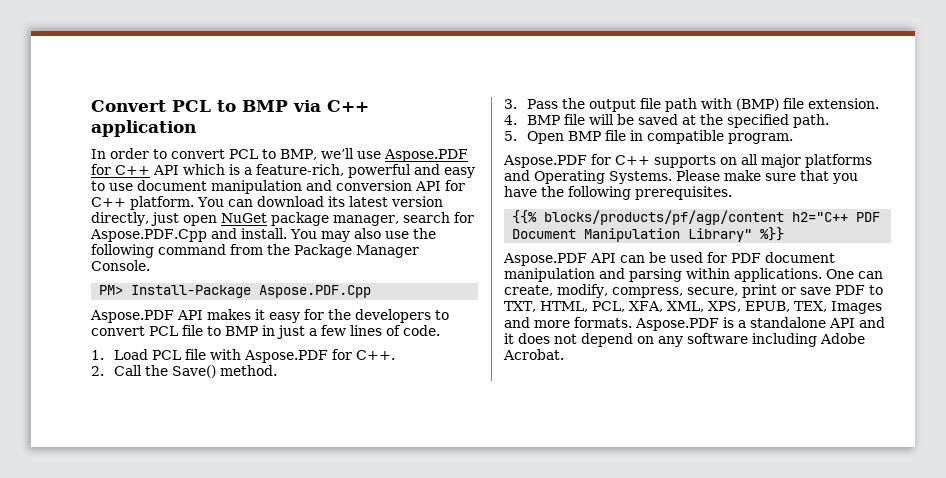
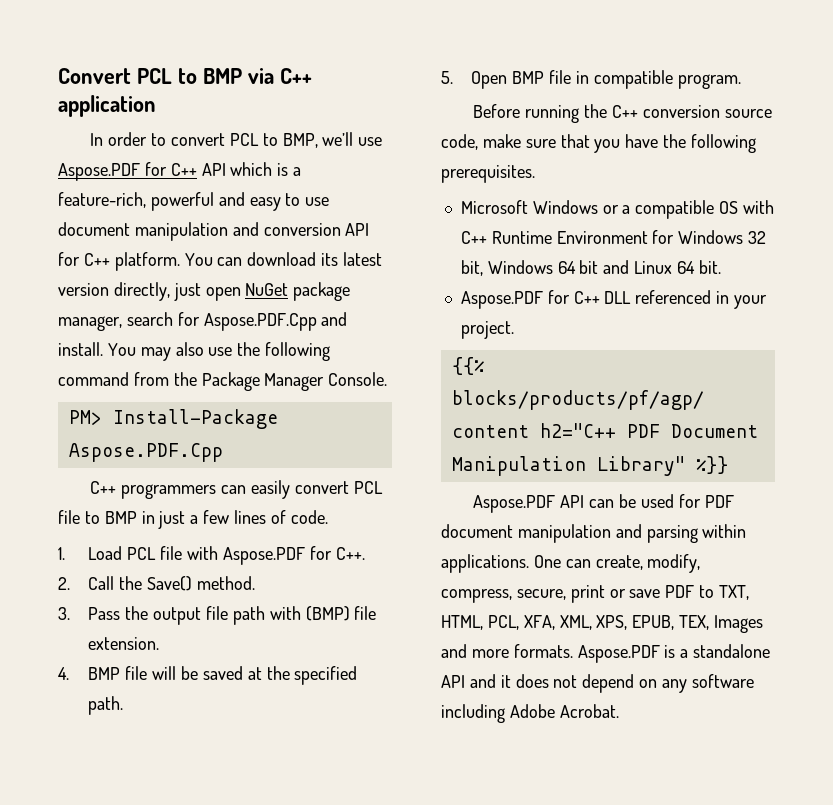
[90,309,449,323] Aspose.PDF API makes it easy for the developers to -> [90,480,290,499] C++ programmers can easily
[503,154,872,168] [504,170,720,184] Aspose.PDF for C++ supports on all major platforms and Operating Systems. Please -> [473,104,772,123] [441,134,478,150] Before running the C++ conversion source code,
(732, 193) none -> [460,200,774,219] [460,230,767,244] [460,260,721,276] [460,290,767,309] [460,321,514,339] // Microsoft Windows or a compatible OS with C++ Runtime Environment for Windows 32 bit, Windows 64 bit and Linux 64 bit. // Aspose.PDF for C++ DLL referenced in your project.

